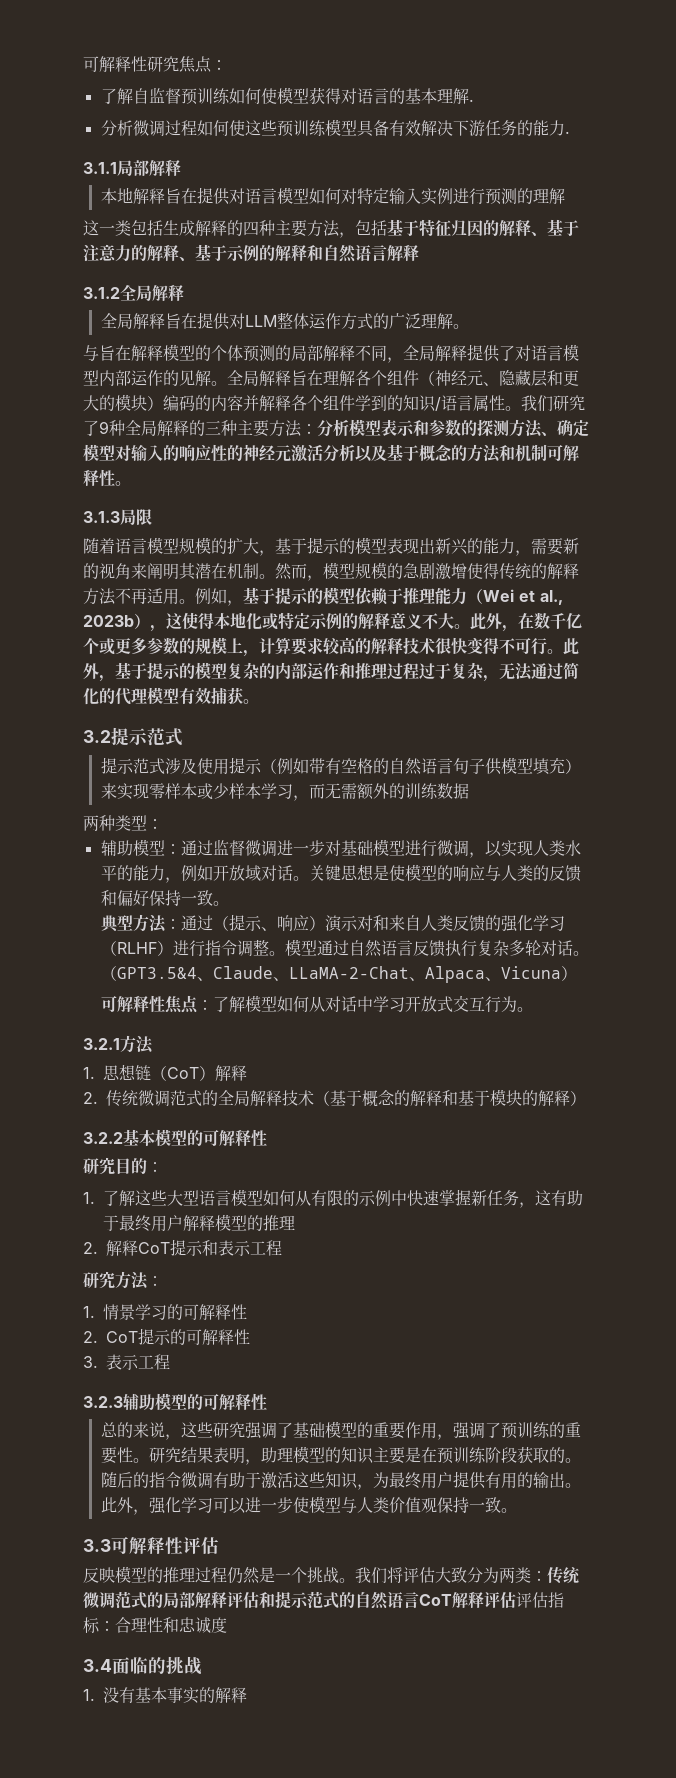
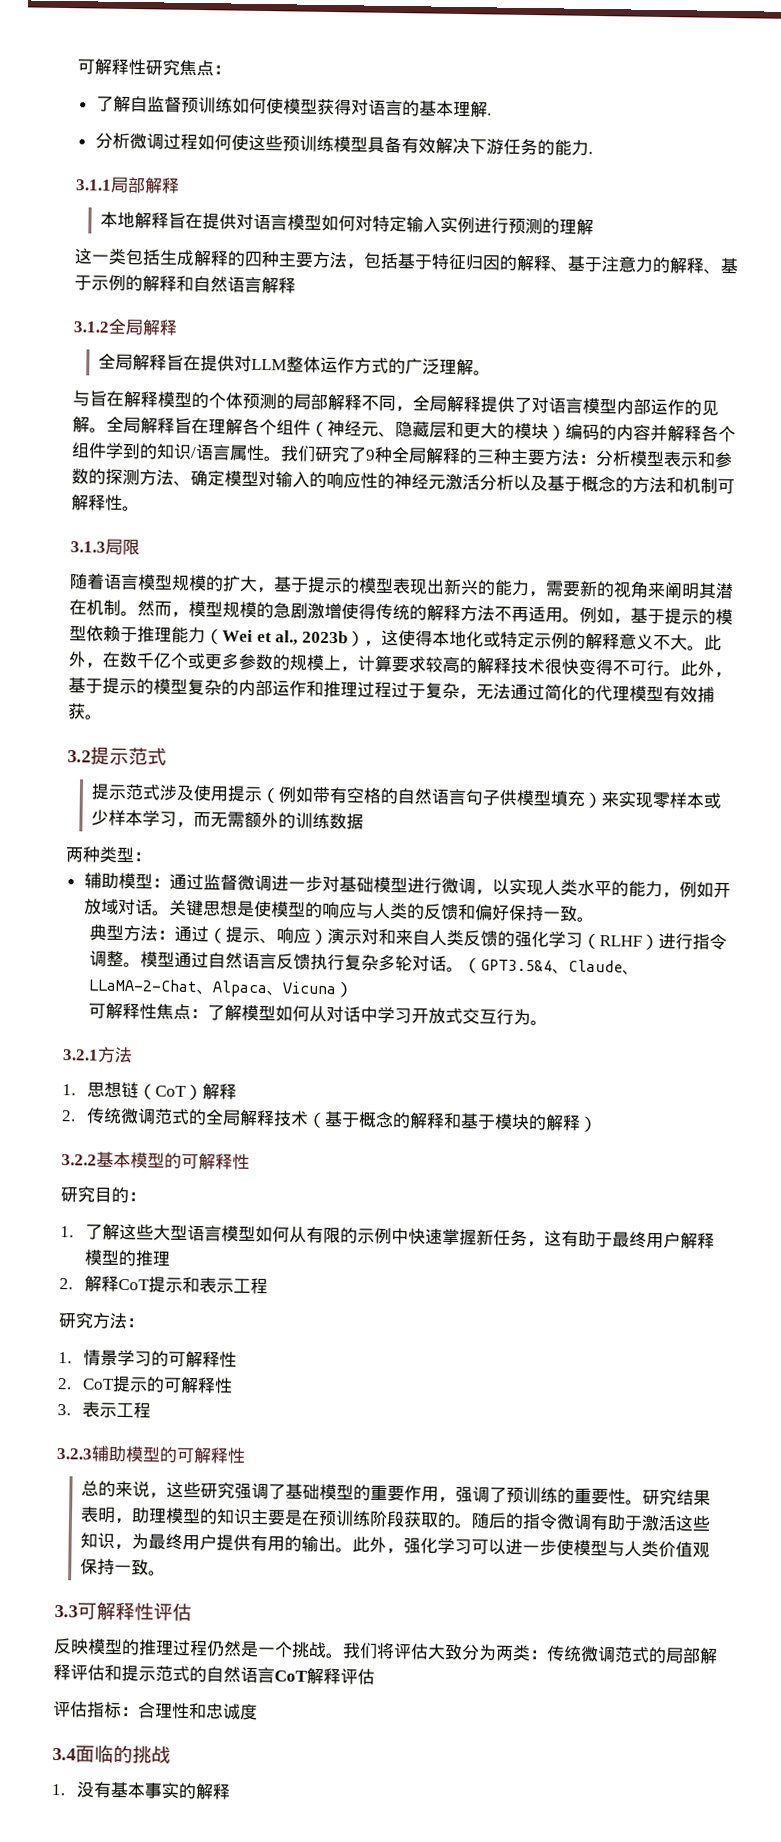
(516, 1600) none -> (375, 1676) //

